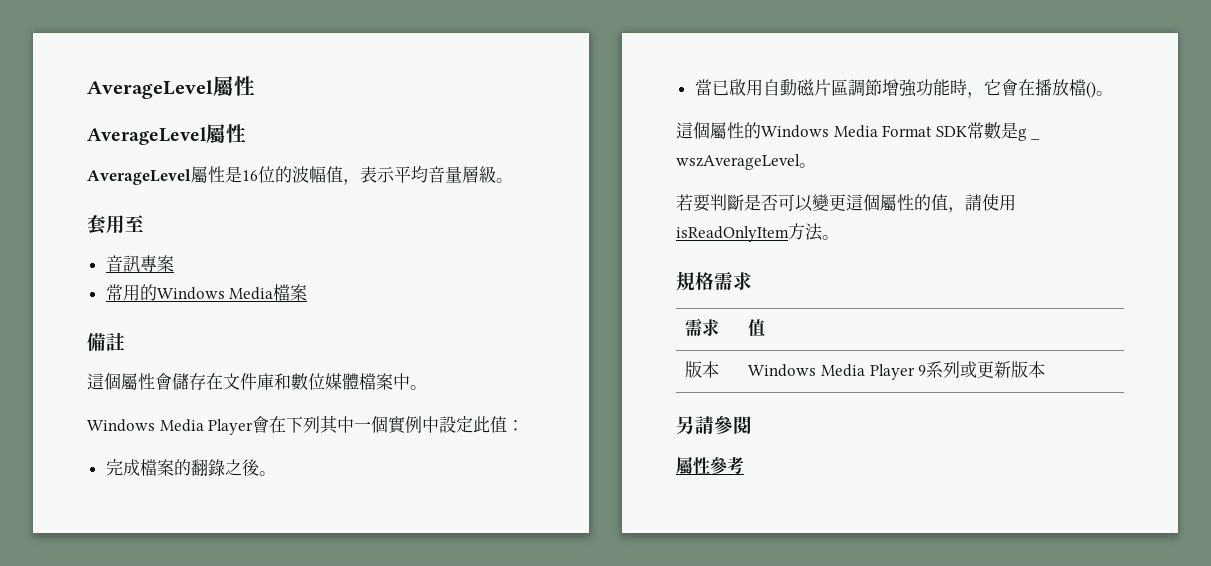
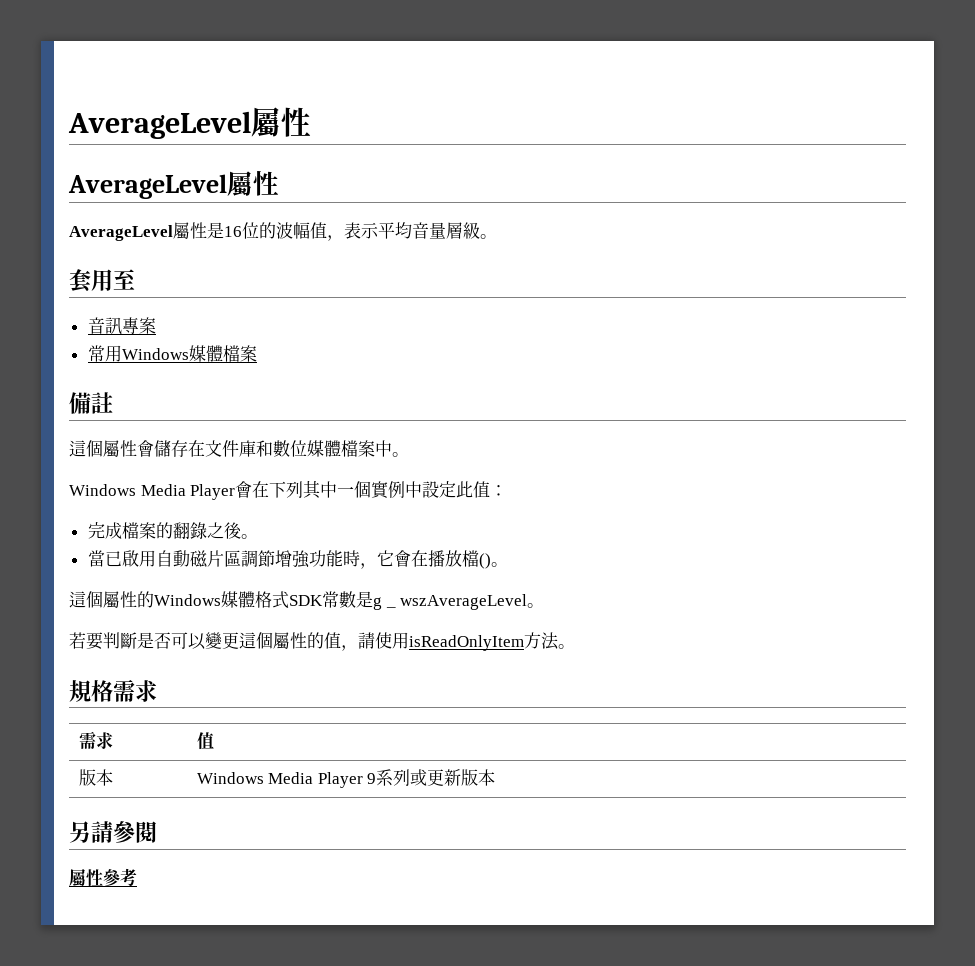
[139,284,274,301] 的Windows Media -> [121,345,223,362] Windows媒體
[833,125,933,138] Media Format -> [221,591,289,609] 媒體格式

